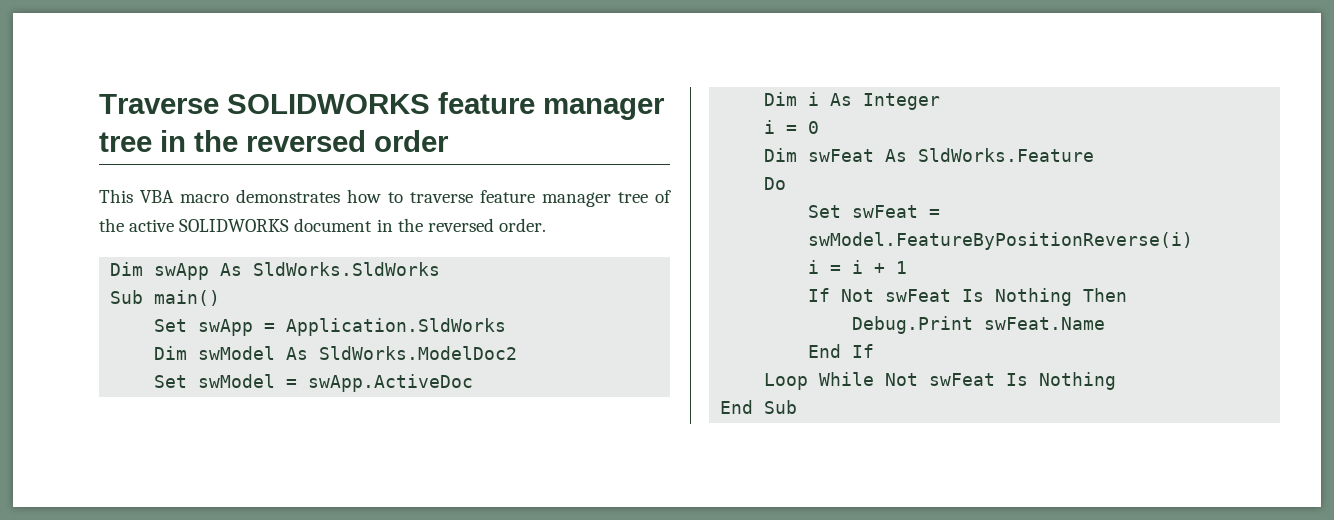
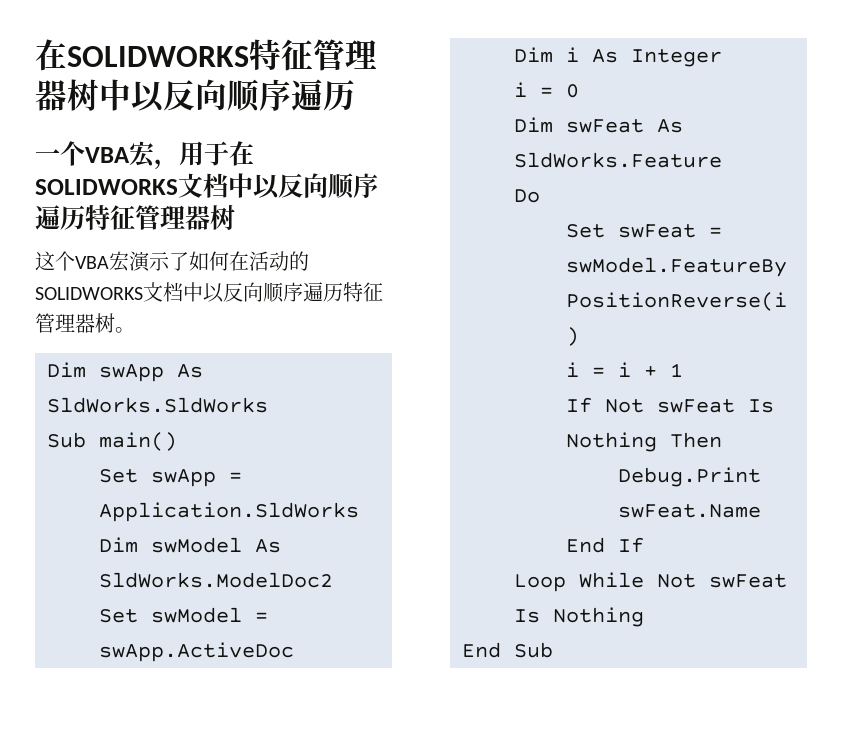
[99,92,665,120] [99,130,449,152] [99,189,671,207] [99,218,546,232] Traverse SOLIDWORKS feature manager tree in the reversed order // This VBA macro demonstrates how to traverse feature manager tree of the active SOLIDWORKS document in the reversed order. -> [35,39,377,71] [35,79,355,113] [35,141,254,170] [35,173,378,199] [35,205,235,230] [35,251,309,272] [35,282,383,303] [35,313,135,333] 在SOLIDWORKS特征管理器树中以反向顺序遍历 // 一个VBA宏，用于在SOLIDWORKS文档中以反向顺序遍历特征管理器树 // 这个VBA宏演示了如何在活动的SOLIDWORKS文档中以反向顺序遍历特征管理器树。

